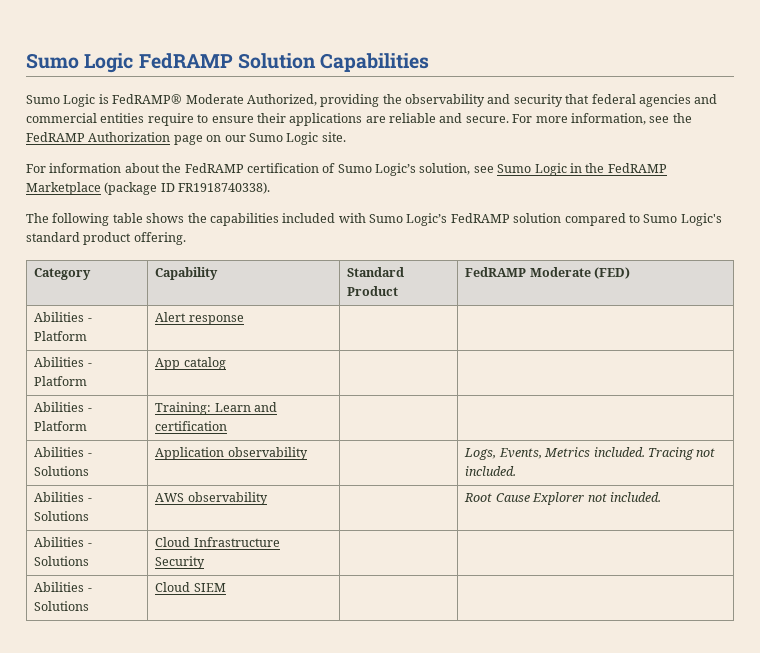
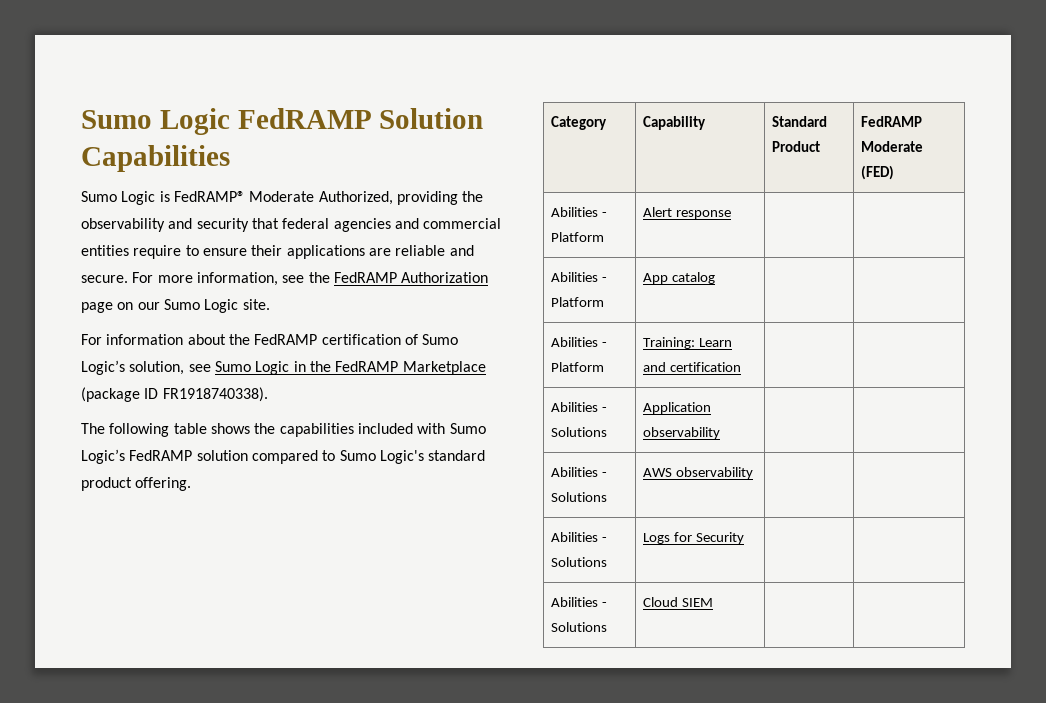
[464,447,716,460] [465,466,517,476] Logs, Events, Metrics included. Tracing not included. -> (721, 433) none
[464,492,661,505] [34,537,92,547] [34,556,90,566] [155,537,280,547] Root Cause Explorer not included. // Abilities - Solutions | Cloud Infrastructure -> [551,532,607,542] [551,557,608,567] [643,532,692,544] // Abilities - Solutions | Logs for

